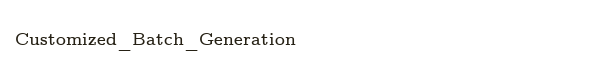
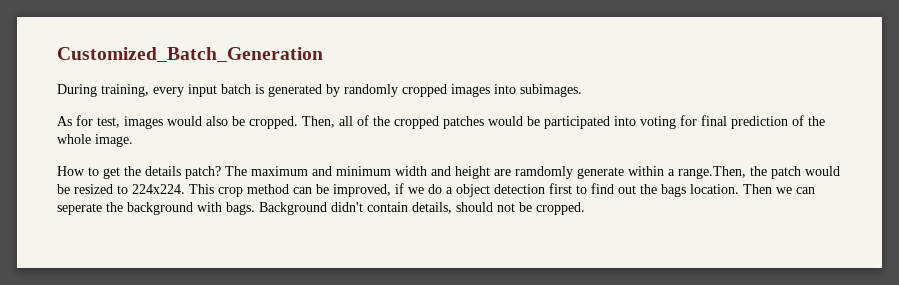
(296, 42) none -> [57,84,582,97] [57,115,825,129] [57,134,133,147] [57,166,840,179] [57,183,815,197] [57,202,585,215] // During training, every input batch is generated by randomly cropped images into subimages. // As for test, images would also be cropped. Then, all of the cropped patches would be participated into voting for final prediction of the whole image. // How to get the details patch? The maximum and minimum width and height are ramdomly generate within a range.Then, the patch would be resized to 224x224. This crop method can be improved, if we do a object detection first to find out the bags location. Then we can seperate the background with bags. Background didn't contain details, should not be cropped.

